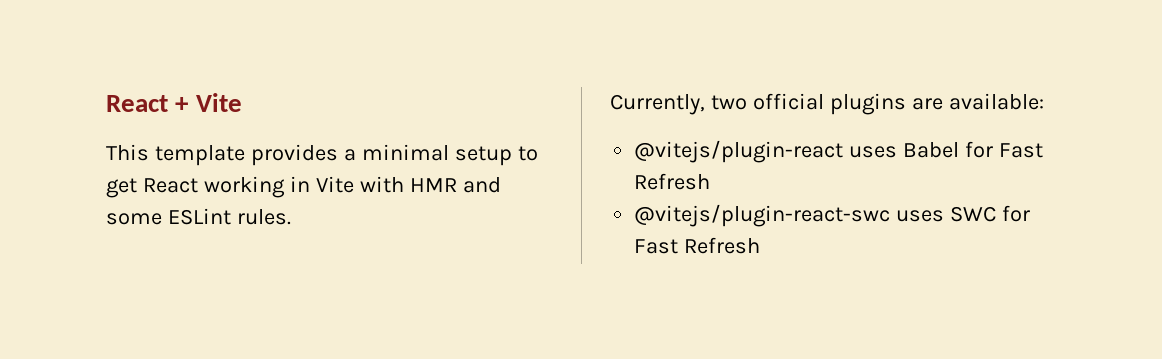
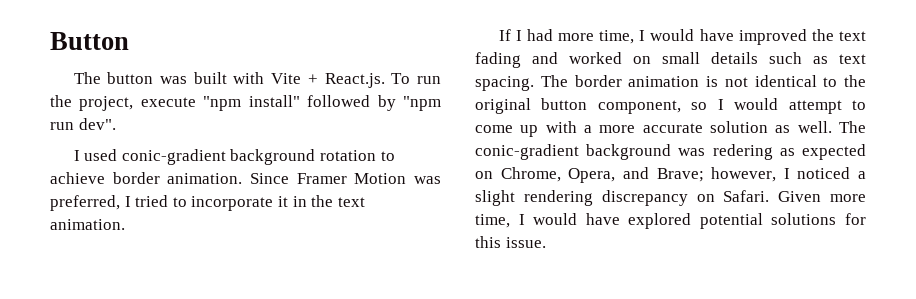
[106,93,242,112] [106,144,538,166] [106,176,501,198] [106,208,291,225] [610,93,1044,115] [634,140,1043,163] [634,173,711,190] [634,204,1031,227] [634,237,761,254] React + Vite // This template provides a minimal setup to get React working in Vite with HMR and some ESLint rules. // Currently, two official plugins are available: // @vitejs/plugin-react uses Babel for Fast Refresh // @vitejs/plugin-react-swc uses SWC for Fast Refresh -> [50,32,129,50] [73,72,442,88] [50,95,441,111] [50,118,116,130] [73,149,395,165] [50,172,441,184] [50,195,365,211] [50,219,125,230] [498,29,866,45] [475,52,866,68] [475,75,866,91] [475,98,866,114] [475,121,866,137] [475,144,866,160] [475,167,866,183] [475,190,866,206] [475,213,866,229] [475,236,546,248] Button // The button was built with Vite + React.js. To run the project, execute "npm install" followed by "npm run dev". // I used conic-gradient background rotation to achieve border animation. Since Framer Motion was preferred, I tried to incorporate it in the text animation. // If I had more time, I would have improved the text fading and worked on small details such as text spacing. The border animation is not identical to the original button component, so I would attempt to come up with a more accurate solution as well. The conic-gradient background was redering as expected on Chrome, Opera, and Brave; however, I noticed a slight rendering discrepancy on Safari. Given more time, I would have explored potential solutions for this issue.

